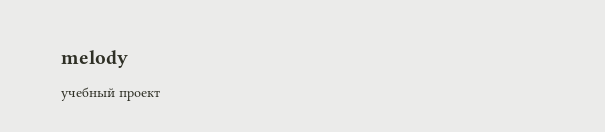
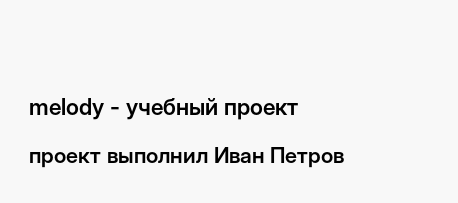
(128, 59) // -> [110,107,121,115] -
(160, 95) none -> [29,147,345,168] // проект выполнил Иван Петров

